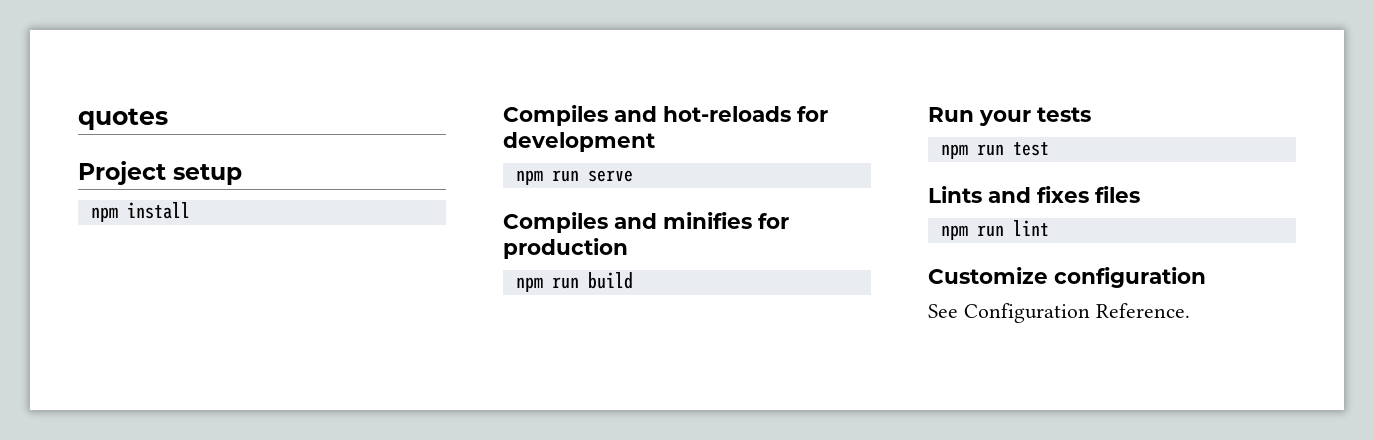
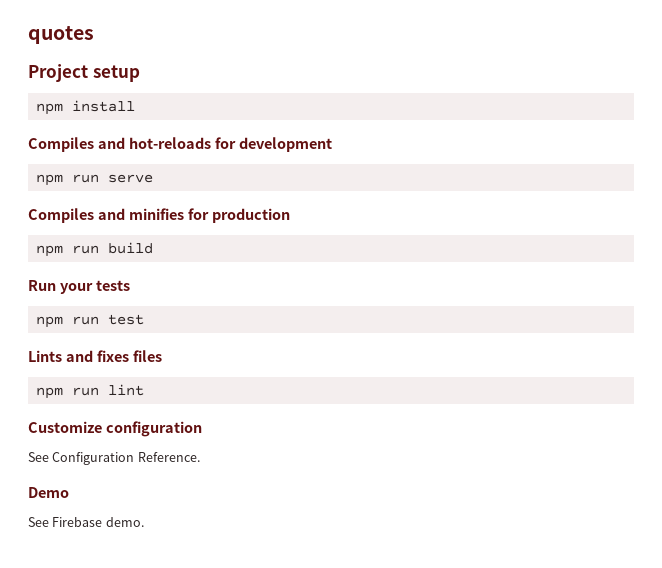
(1190, 310) none -> [28,487,69,498] [28,517,144,527] // Demo // See Firebase demo.

